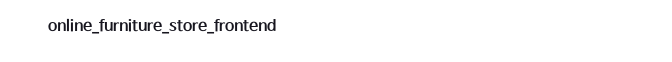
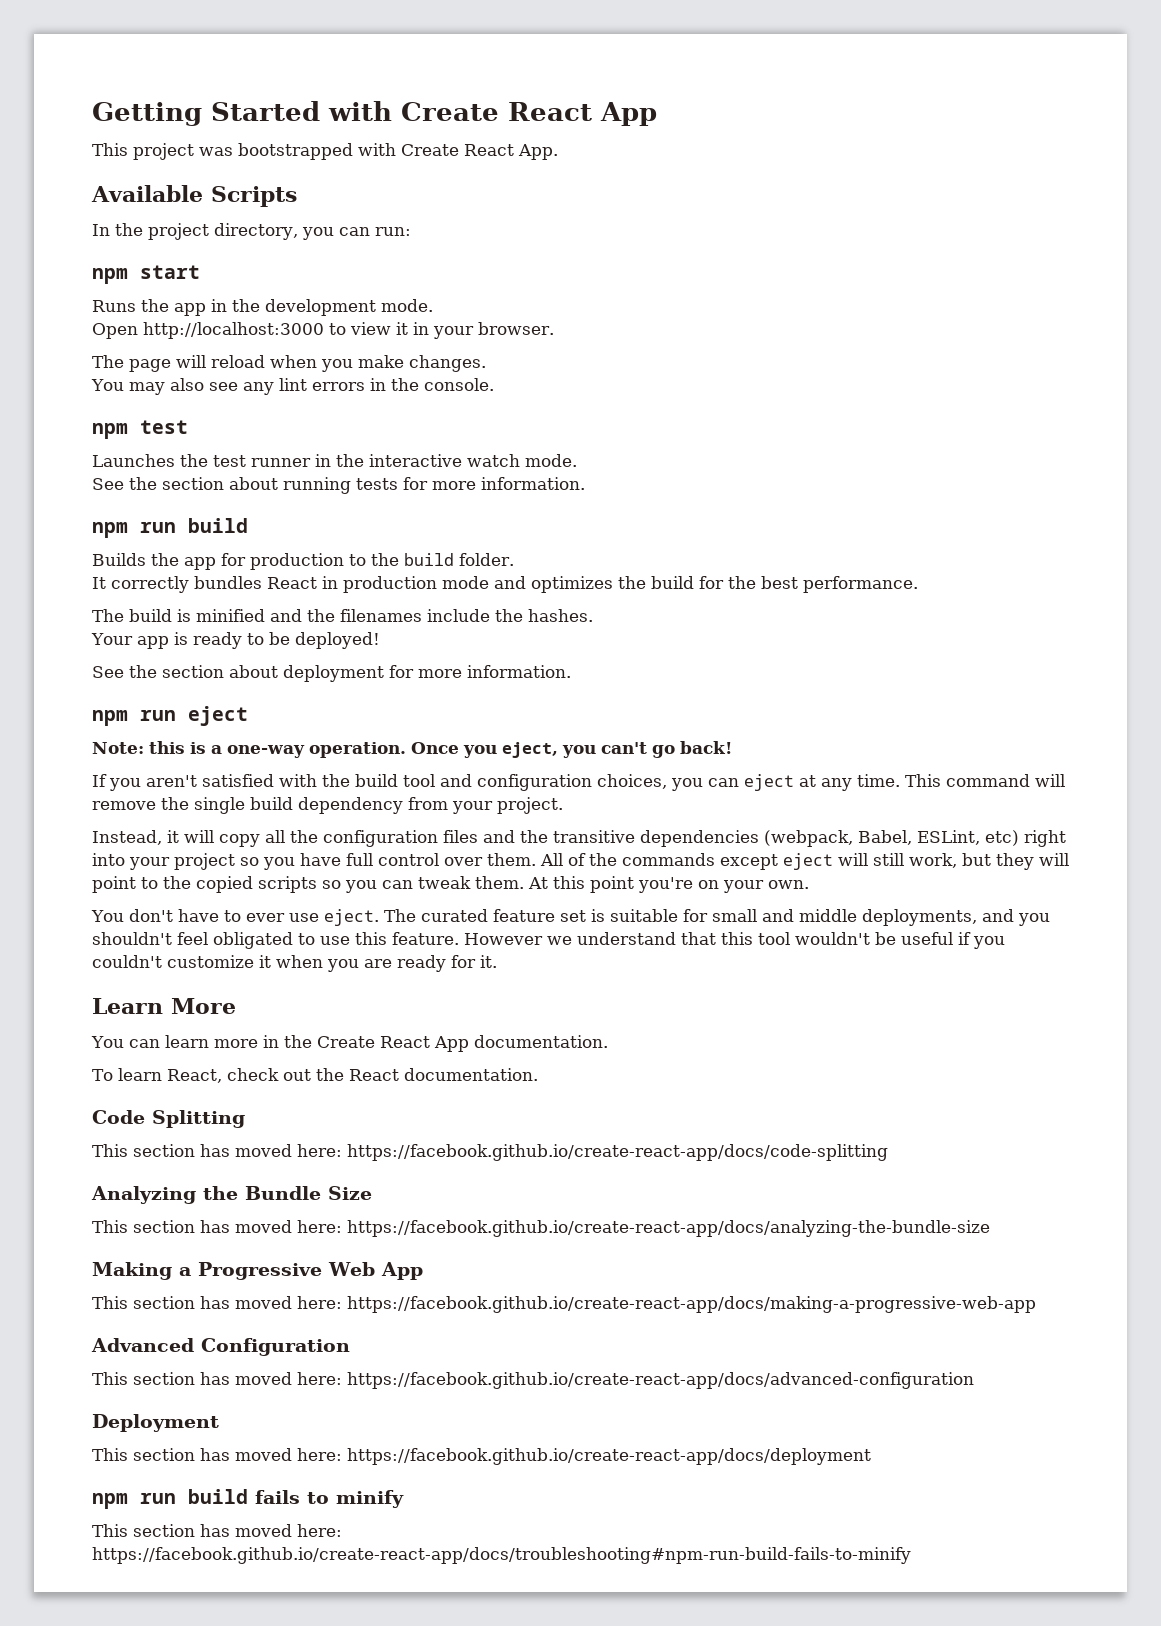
[48,18,276,34] online_furniture_store_frontend -> [92,101,657,126] [92,143,558,160] [91,185,297,207] [92,223,411,240] [92,265,200,284] [92,299,433,316] [92,322,554,339] [92,355,486,372] [91,378,494,395] [92,420,188,439] [92,454,577,467] [92,477,585,494] [92,518,248,538] [92,553,514,570] [92,576,918,593] [92,609,593,622] [91,632,380,649] [92,665,571,682] [92,706,248,726] [92,741,732,758] [92,774,1065,791] [92,797,563,814] [92,830,1066,847] [92,853,1069,870] [92,876,809,893] [91,909,1050,926] [92,932,1005,949] [92,955,497,972] [92,998,236,1014] [91,1035,608,1052] [92,1068,538,1083] [92,1110,245,1128] [92,1144,888,1161] [91,1186,372,1204] [92,1220,990,1237] [92,1262,423,1280] [92,1296,1036,1313] [91,1338,350,1356] [92,1372,974,1389] [92,1414,219,1432] [92,1448,871,1465] [92,1489,404,1509] [92,1524,342,1537] [92,1547,911,1564] Getting Started with Create React App // This project was bootstrapped with Create React App. // Available Scripts // In the project directory, you can run: // npm start // Runs the app in the development mode. // Open http://localhost:3000 to view it in your browser. // The page will reload when you make changes. // You may also see any lint errors in the console. // npm test // Launches the test runner in the interactive watch mode. // See the section about running tests for more information. // npm run build // Builds the app for production to the build folder. // It correctly bundles React in production mode and optimizes the build for the best performance. // The build is minified and the filenames include the hashes. // Your app is ready to be deployed! // See the section about deployment for more information. // npm run eject // Note: this is a one-way operation. Once you eject, you can't go back! // If you aren't satisfied with the build tool and configuration choices, you can eject at any time. This command will remove the single build dependency from your project. // Instead, it will copy all the configuration files and the transitive dependencies (webpack, Babel, ESLint, etc) right into your project so you have full control over them. All of the commands except eject will still work, but they will point to the copied scripts so you can tweak them. At this point you're on your own. // You don't have to ever use eject. The curated feature set is suitable for small and middle deployments, and you shouldn't feel obligated to use this feature. However we understand that this tool wouldn't be useful if you couldn't customize it when you are ready for it. // Learn More // You can learn more in the Create React App documentation. // To learn React, check out the React documentation. // Code Splitting // This section has moved here: https://facebook.github.io/create-react-app/docs/code-splitting // Analyzing the Bundle Size // This section has moved here: https://facebook.github.io/create-react-app/docs/analyzing-the-bundle-size // Making a Progressive Web App // This section has moved here: https://facebook.github.io/create-react-app/docs/making-a-progressive-web-app // Advanced Configuration // This section has moved here: https://facebook.github.io/create-react-app/docs/advanced-configuration // Deployment // This section has moved here: https://facebook.github.io/create-react-app/docs/deployment // npm run build fails to minify // This section has moved here: https://facebook.github.io/create-react-app/docs/troubleshooting#npm-run-build-fails-to-minify

